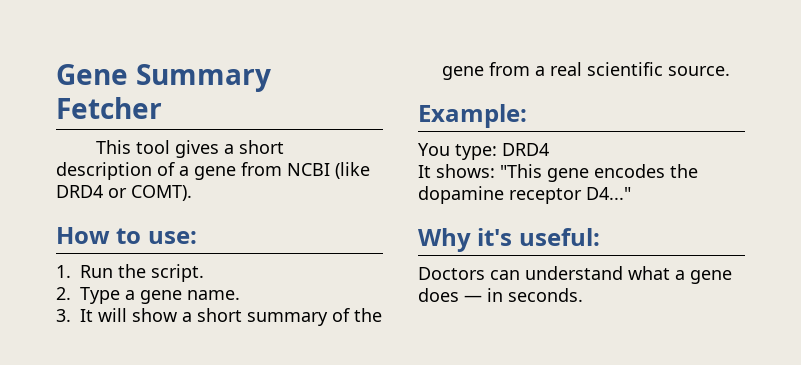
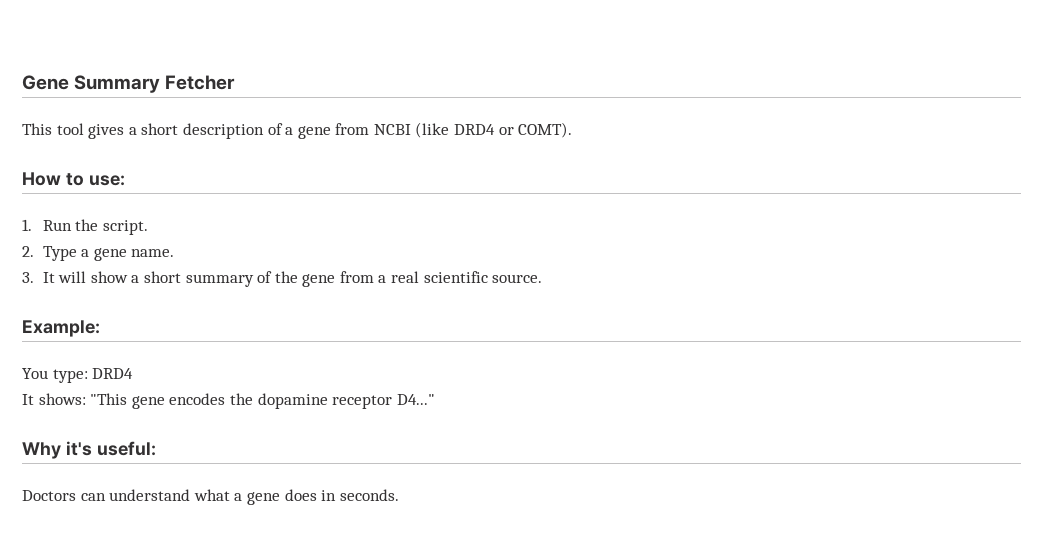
[464,295,482,302] — -> (317, 495) none

